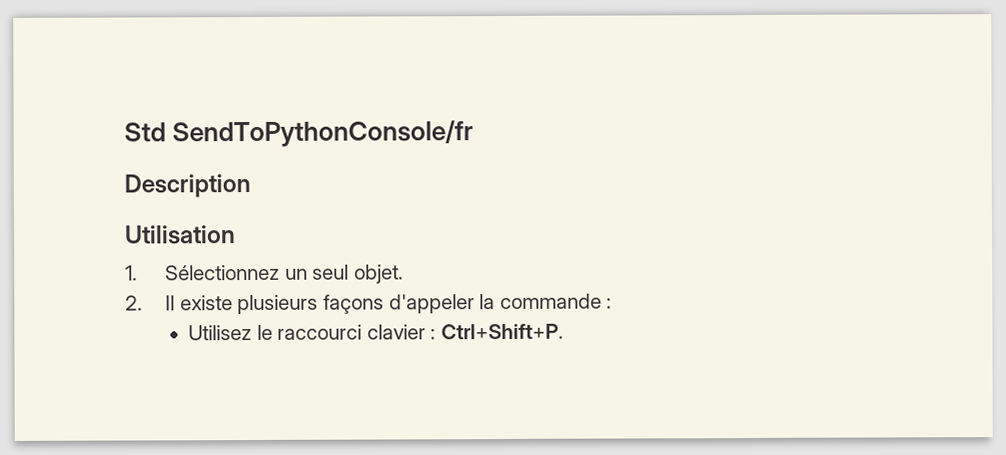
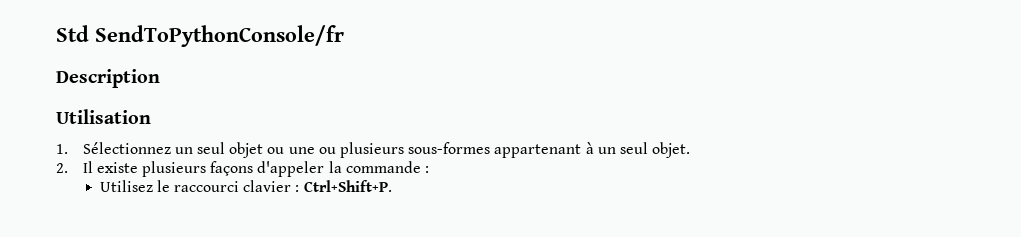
(350, 272) none -> [229,142,648,158] objet ou une ou plusieurs sous-formes appartenant à un seul

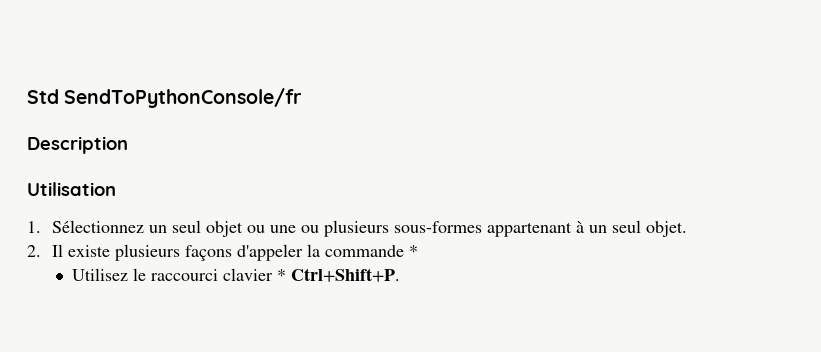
[424,166,429,173] : -> [409,245,419,257] *
[295,185,300,192] : -> [276,269,286,281] *

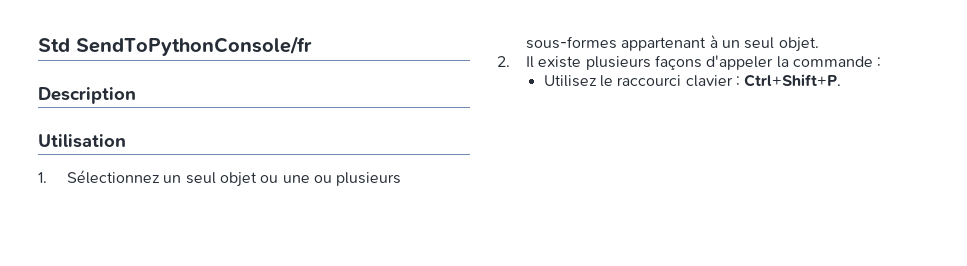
[409,245,419,257] * -> [877,57,882,67] :
[276,269,286,281] * -> [735,76,740,86] :

